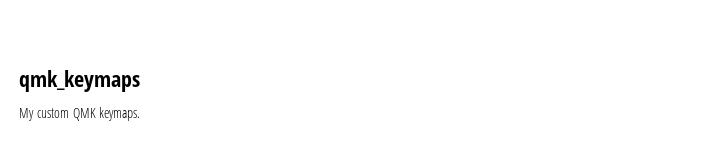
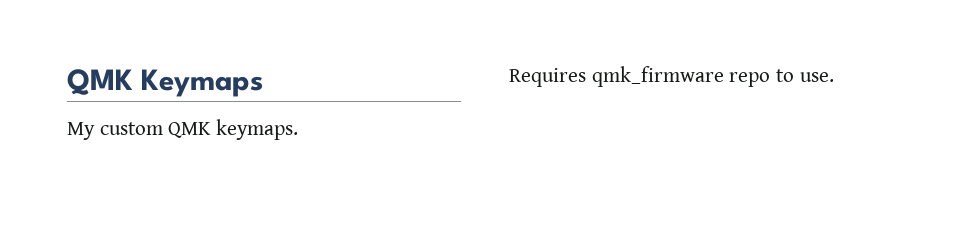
[19,70,140,92] qmk_keymaps -> [67,69,264,97] QMK Keymaps
(141, 114) none -> [509,66,834,87] // Requires qmk_firmware repo to use.

